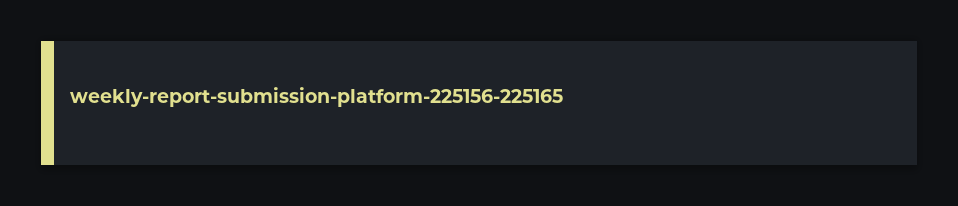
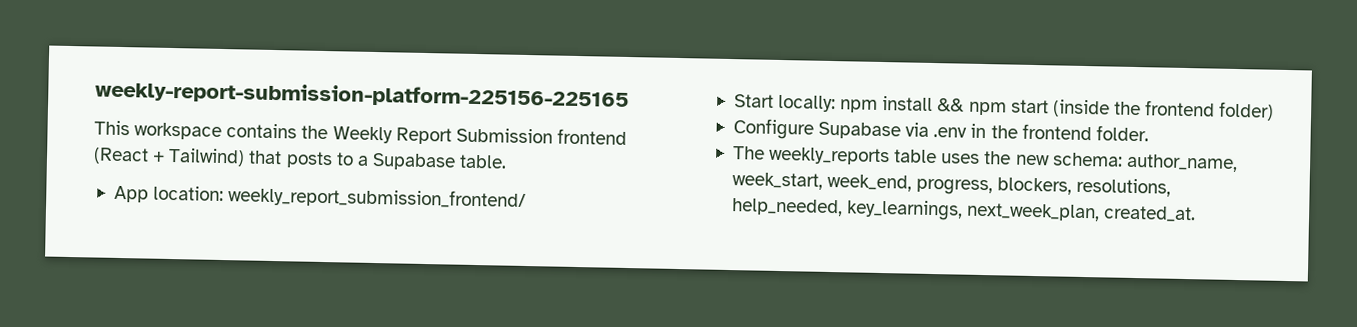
(563, 97) none -> [94,120,627,145] [93,147,508,171] [113,185,527,211] [733,94,1275,121] [732,118,1149,142] [732,146,1238,173] [731,172,1172,197] [731,198,1197,223] // This workspace contains the Weekly Report Submission frontend (React + Tailwind) that posts to a Supabase table. // App location: weekly_report_submission_frontend/ // Start locally: npm install && npm start (inside the frontend folder) // Configure Supabase via .env in the frontend folder. // The weekly_reports table uses the new schema: author_name, week_start, week_end, progress, blockers, resolutions, help_needed, key_learnings, next_week_plan, created_at.

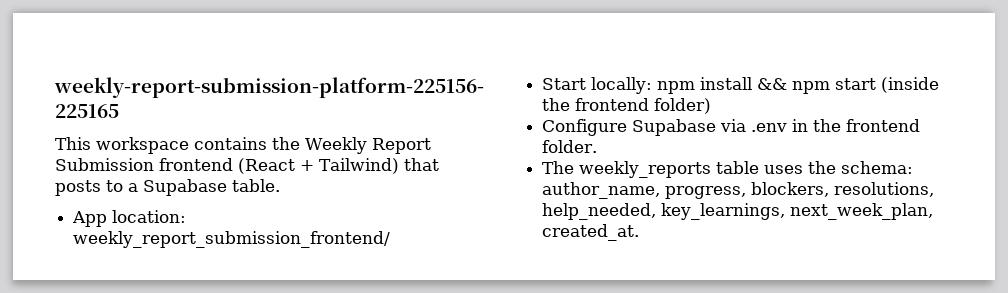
[1015,154,1050,166] new -> (837, 167) none
[731,172,913,192] week_start, week_end, -> (661, 190) none

